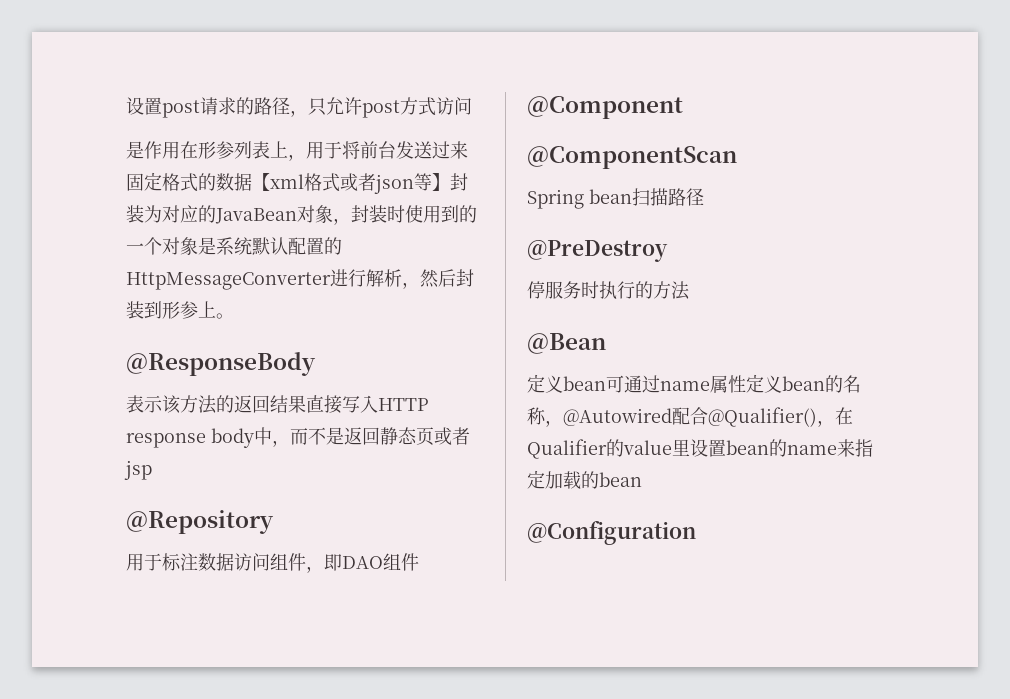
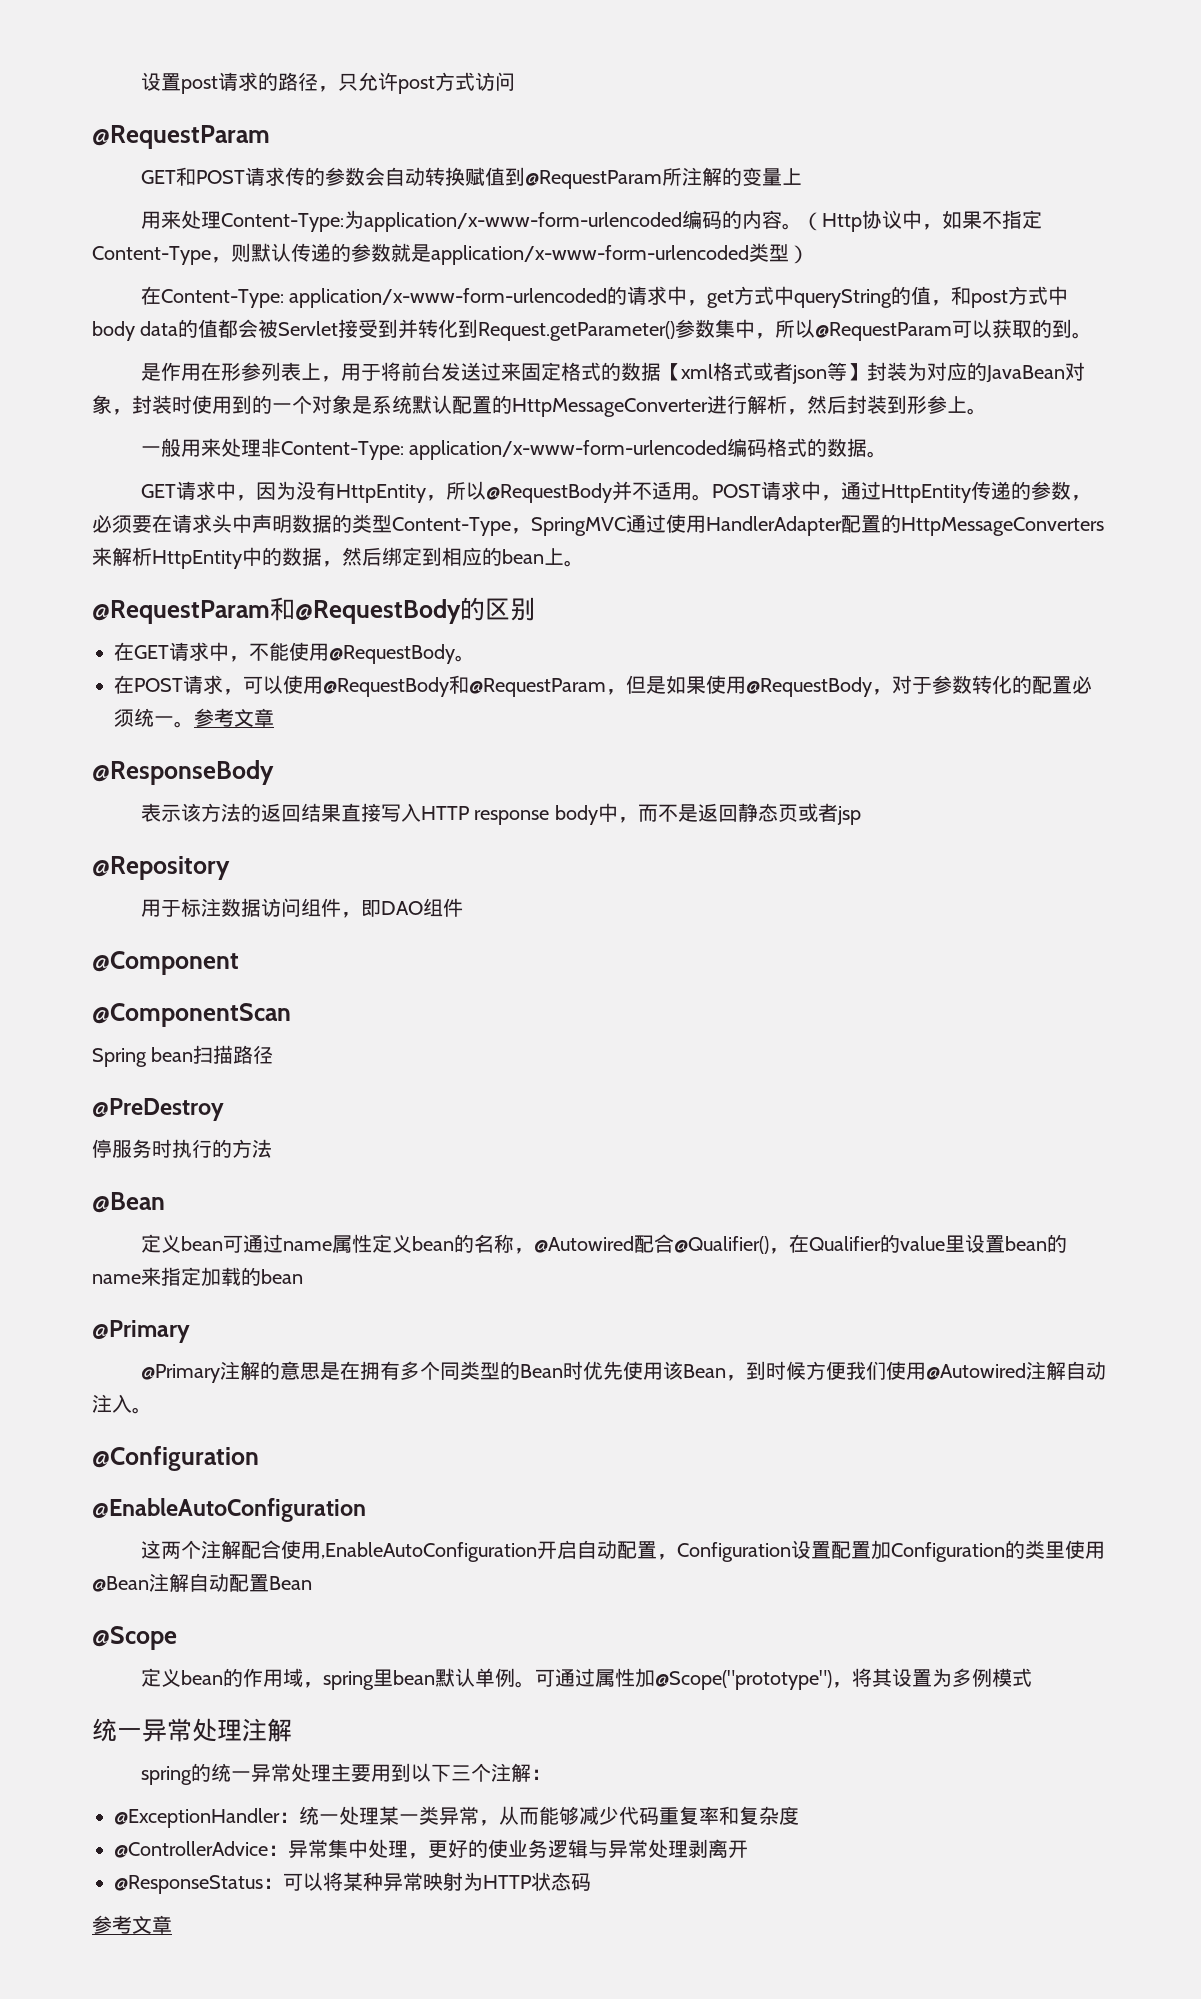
(472, 106) none -> [92,125,270,149] [140,167,802,189] [140,210,1042,232] [92,243,809,265] [140,286,1069,308] [92,319,1093,341] // @RequestParam // GET和POST请求传的参数会自动转换赋值到@RequestParam所注解的变量上 // 用来处理Content-Type:为application/x-www-form-urlencoded编码的内容。（Http协议中，如果不指定Content-Type，则默认传递的参数就是application/x-www-form-urlencoded类型） // 在Content-Type: application/x-www-form-urlencoded的请求中，get方式中queryString的值，和post方式中body data的值都会被Servlet接受到并转化到Request.getParameter()参数集中，所以@RequestParam可以获取的到。
(234, 316) none -> [140,438,888,460] [140,481,1091,503] [92,514,1104,536] [92,547,584,569] [92,597,535,624] [114,642,475,664] [114,675,1092,697] [114,708,274,728] // 一般用来处理非Content-Type: application/x-www-form-urlencoded编码格式的数据。 // GET请求中，因为没有HttpEntity，所以@RequestBody并不适用。POST请求中，通过HttpEntity传递的参数，必须要在请求头中声明数据的类型Content-Type，SpringMVC通过使用HandlerAdapter配置的HttpMessageConverters来解析HttpEntity中的数据，然后绑定到相应的bean上。 // @RequestParam和@RequestBody的区别 // 在GET请求中，不能使用@RequestBody。 // 在POST请求，可以使用@RequestBody和@RequestParam，但是如果使用@RequestBody，对于参数转化的配置必须统一。参考文章
[527,521,696,545] @Configuration -> [92,1320,190,1343] [140,1361,1106,1383] [92,1394,152,1414] [92,1446,259,1471] [92,1498,366,1522] [140,1540,1105,1562] [92,1573,312,1592] [92,1626,177,1650] [140,1668,1032,1690] [92,1718,292,1742] [140,1763,551,1785] [114,1806,799,1828] [114,1839,748,1859] [114,1872,591,1894] [92,1915,172,1934] @Primary // @Primary注解的意思是在拥有多个同类型的Bean时优先使用该Bean，到时候方便我们使用@Autowired注解自动注入。 // @Configuration // @EnableAutoConfiguration // 这两个注解配合使用,EnableAutoConfiguration开启自动配置，Configuration设置配置加Configuration的类里使用@Bean注解自动配置Bean // @Scope // 定义bean的作用域，spring里bean默认单例。可通过属性加@Scope("prototype")，将其设置为多例模式 // 统一异常处理注解 // spring的统一异常处理主要用到以下三个注解： // @ExceptionHandler：统一处理某一类异常，从而能够减少代码重复率和复杂度 // @ControllerAdvice：异常集中处理，更好的使业务逻辑与异常处理剥离开 // @ResponseStatus：可以将某种异常映射为HTTP状态码 // 参考文章

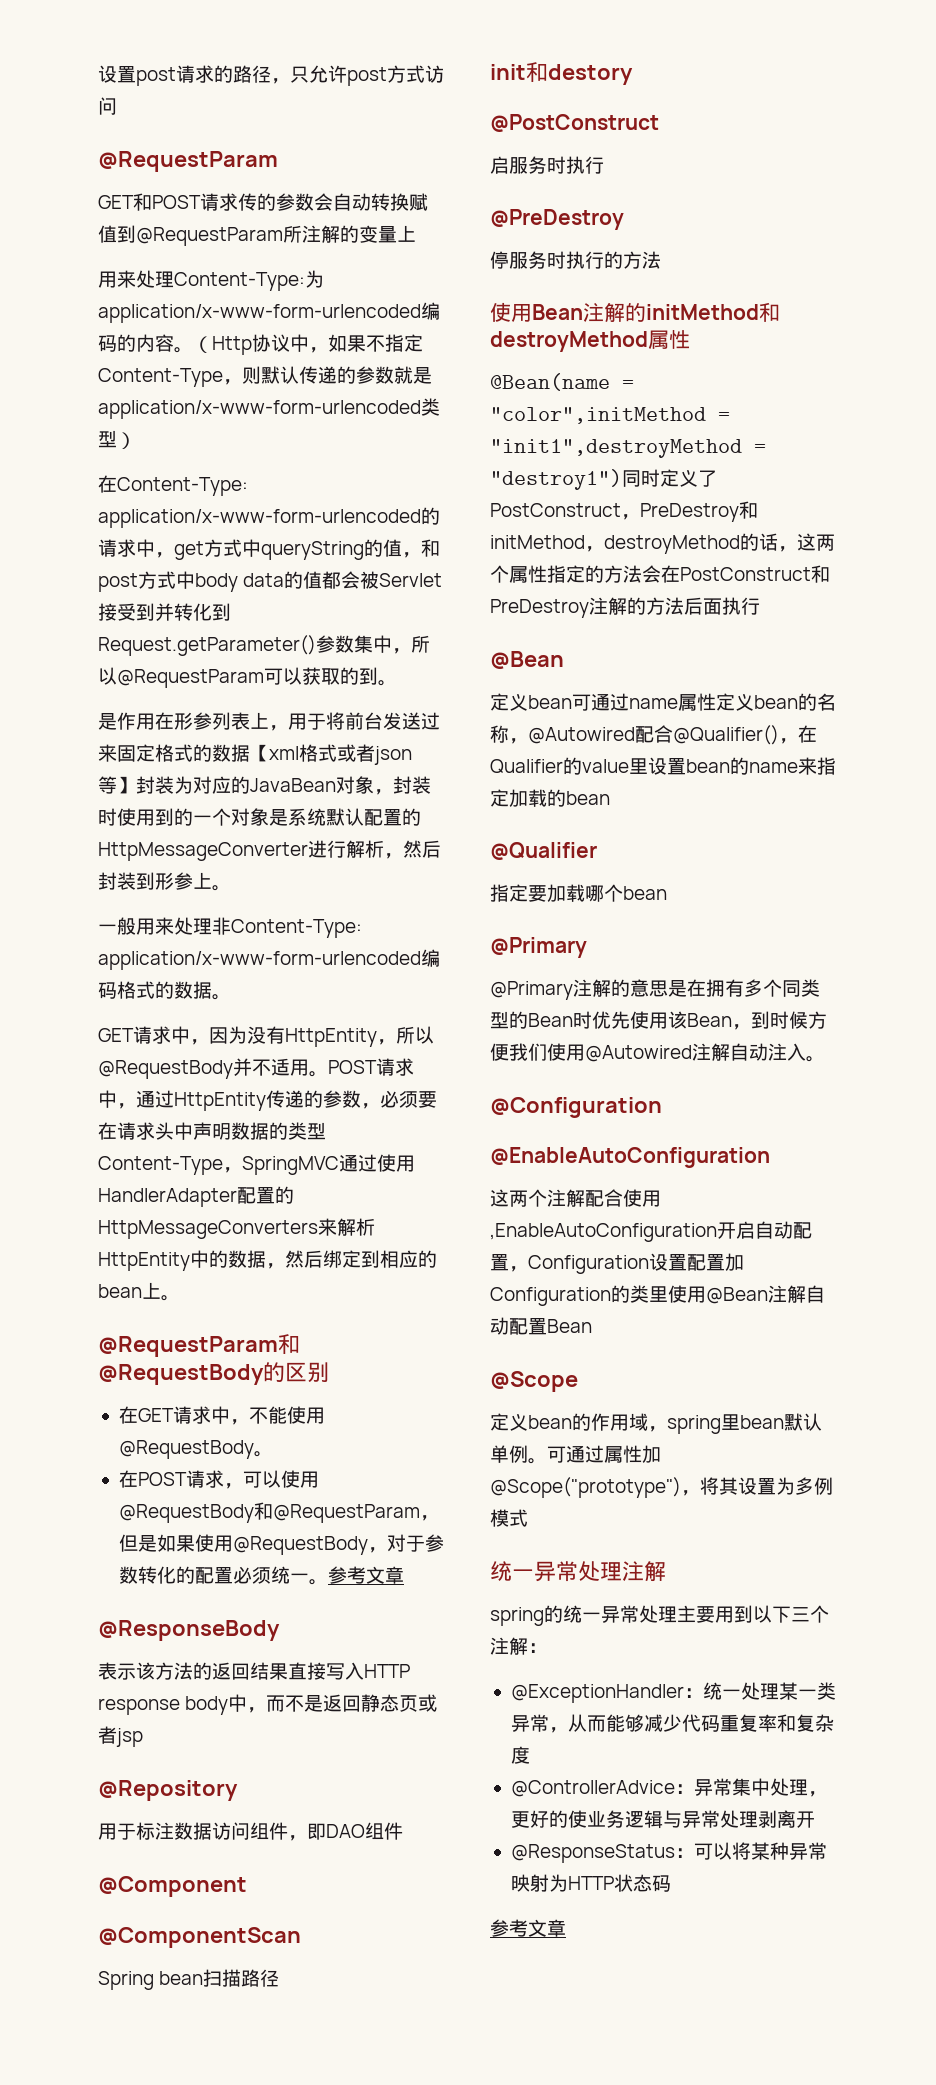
(274, 1054) none -> [490,62,633,85] [490,114,659,132] [490,156,604,174] // init和destory // @PostConstruct // 启服务时执行
(272, 1148) none -> [490,302,780,322] [490,330,690,352] [490,373,634,391] [490,407,730,424] [490,439,766,458] [490,469,717,490] [490,501,758,522] [490,533,835,554] [490,565,830,583] [490,597,760,618] // 使用Bean注解的initMethod和destroyMethod属性 // @Bean(name = "color",initMethod = "init1",destroyMethod = "destroy1")同时定义了PostConstruct，PreDestroy和initMethod，destroyMethod的话，这两个属性指定的方法会在PostConstruct和PreDestroy注解的方法后面执行
(303, 1276) none -> [490,842,597,860] [490,884,667,902] // @Qualifier // 指定要加载哪个bean

